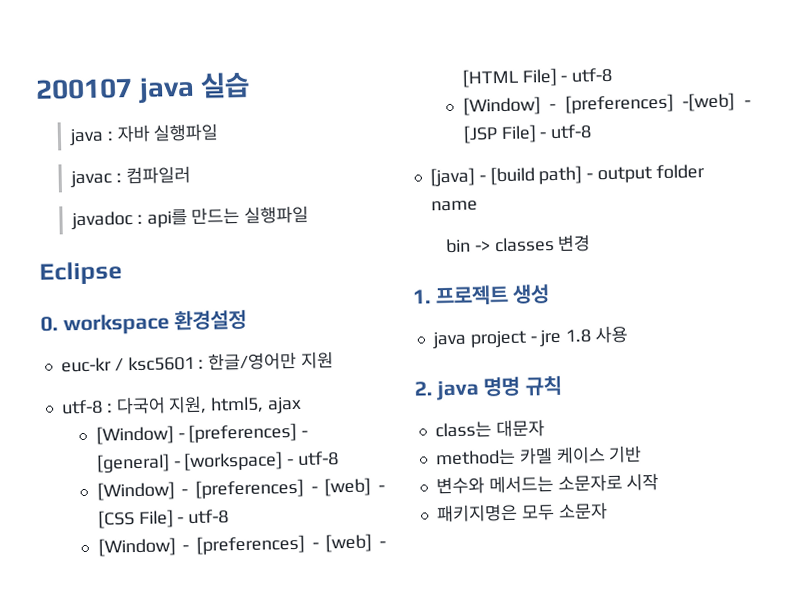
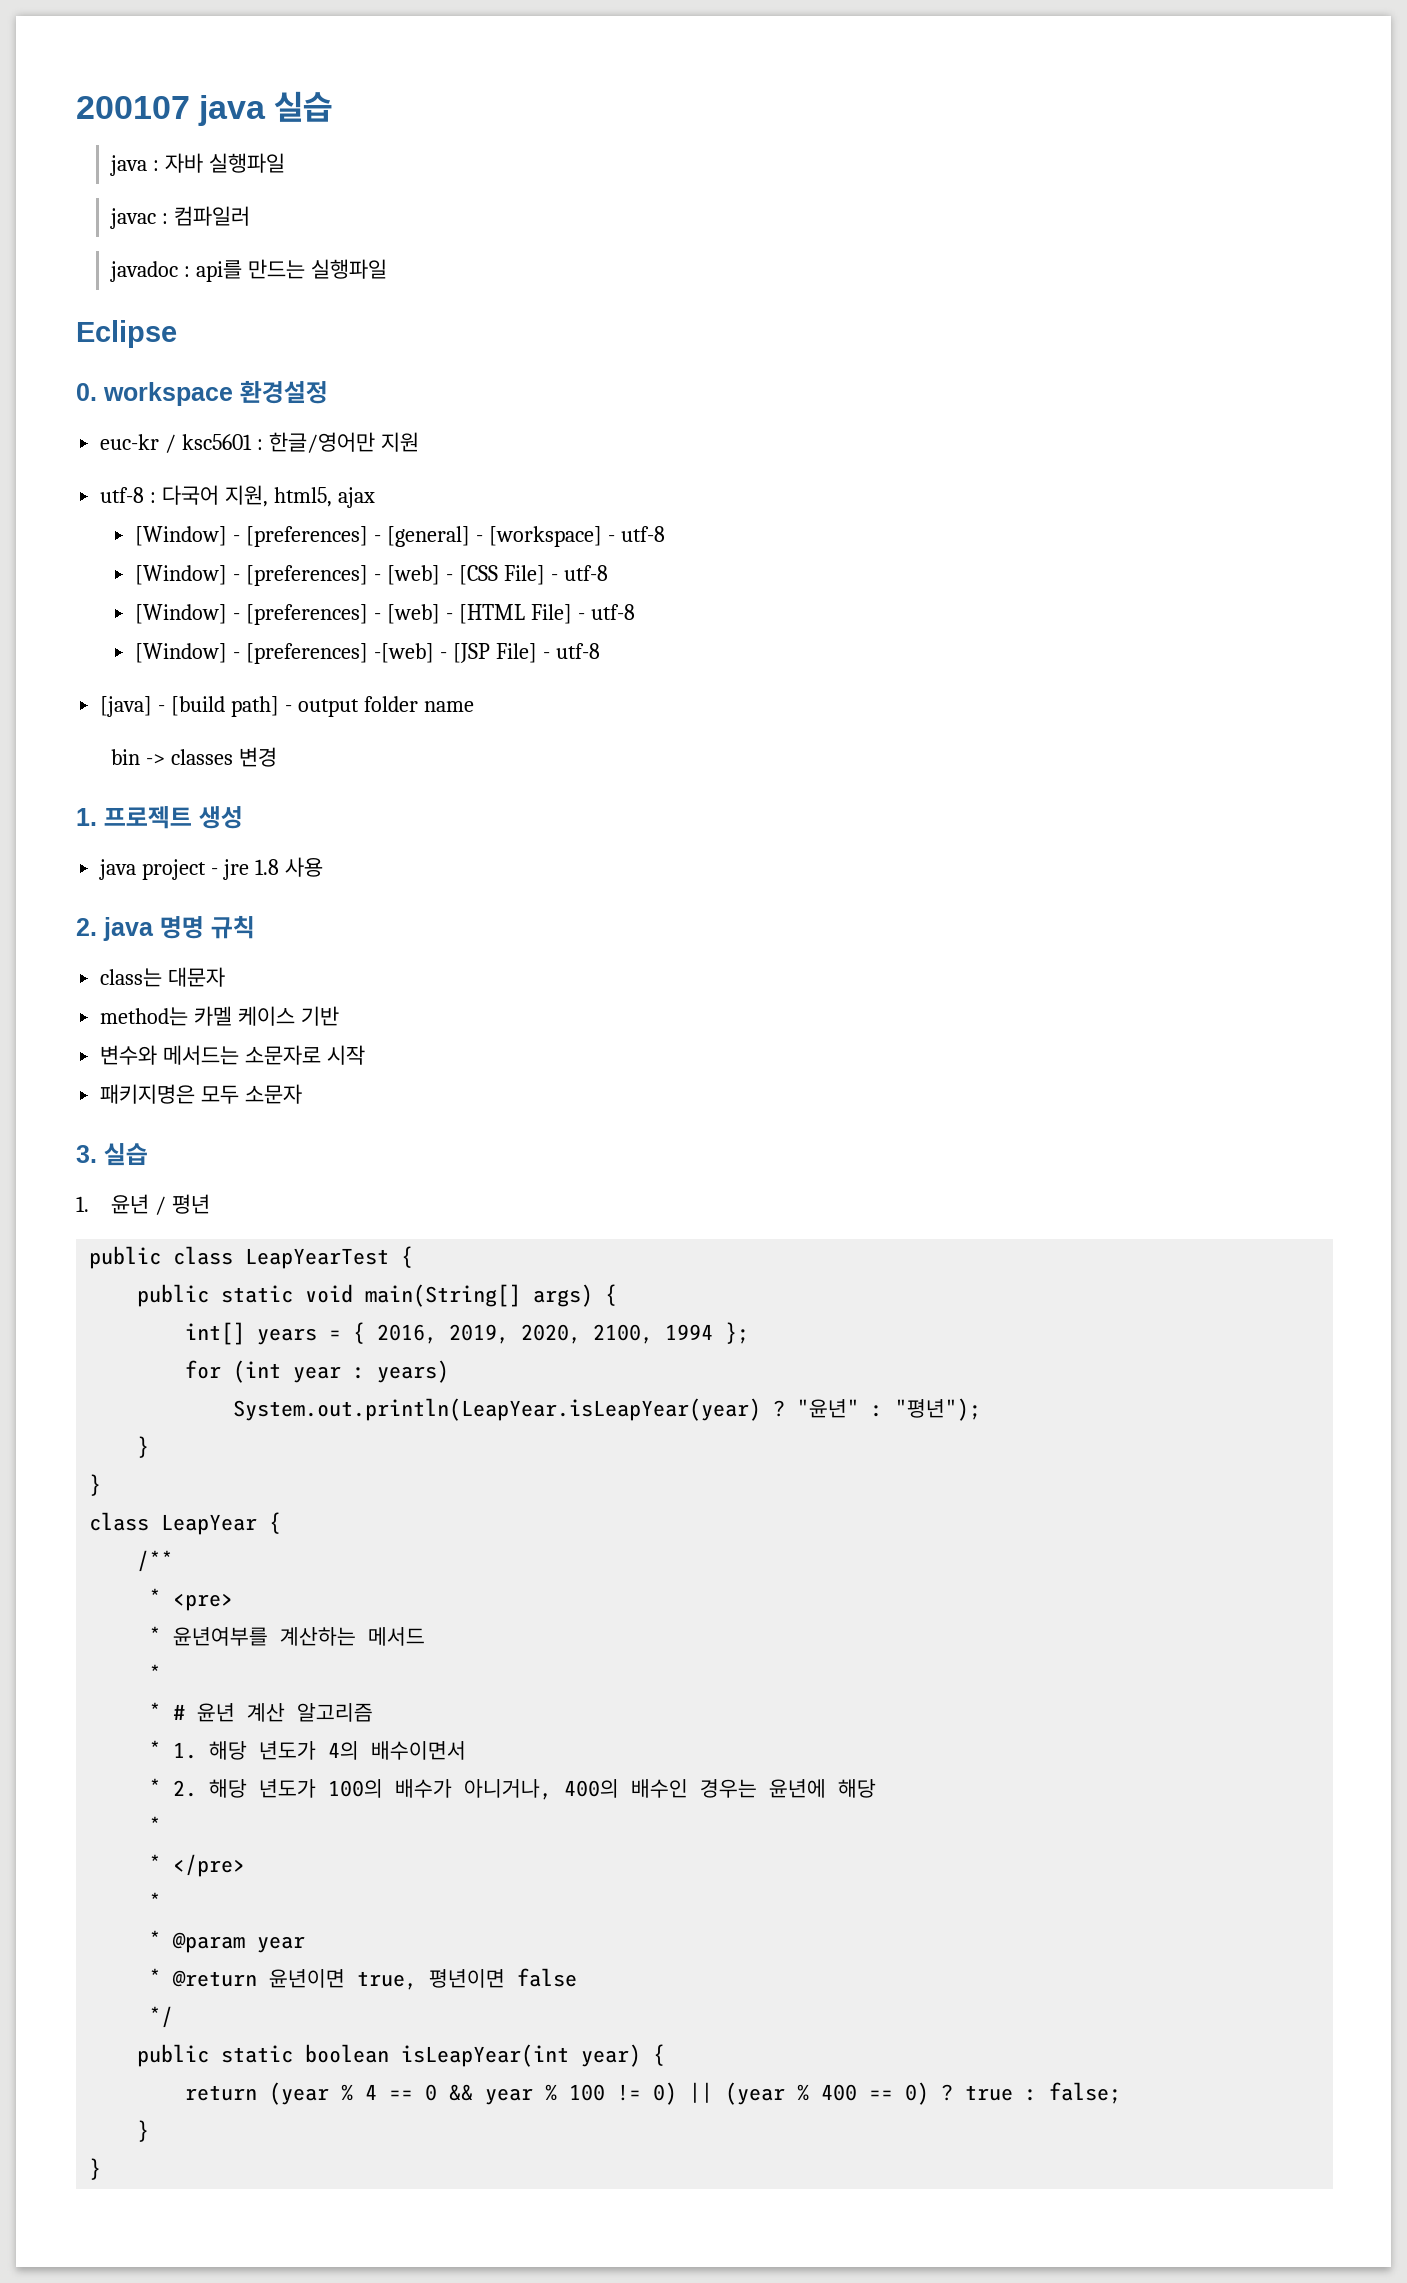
(608, 511) none -> [76,1143,148,1166] [76,1194,210,1215] [89,1246,414,1269] [137,1284,618,1307] [185,1322,750,1345] [185,1360,450,1383] [233,1398,982,1421] [137,1436,150,1458] [89,1474,102,1496] [89,1512,282,1535] [137,1550,174,1572] [149,1588,234,1611] [149,1626,426,1646] [149,1664,162,1682] [149,1702,374,1722] [149,1740,467,1760] [149,1778,877,1800] [149,1816,162,1834] [149,1854,246,1877] [149,1892,162,1910] [149,1930,306,1953] [149,1968,578,1990] [149,2006,174,2028] [137,2044,666,2067] [185,2082,1122,2105] [137,2120,150,2142] [89,2158,102,2180] // 3. 실습 // 1. 윤년 / 평년 // public class LeapYearTest { // public static void main(String[] args) { // int[] years = { 2016, 2019, 2020, 2100, 1994 }; // for (int year : years) // System.out.println(LeapYear.isLeapYear(year) ? "윤년" : "평년"); // } // } // class LeapYear { // /** // * <pre> // * 윤년여부를 계산하는 메서드 // * // * # 윤년 계산 알고리즘 // * 1. 해당 년도가 4의 배수이면서 // * 2. 해당 년도가 100의 배수가 아니거나, 400의 배수인 경우는 윤년에 해당 // * // * </pre> // * // * @param year // * @return 윤년이면 true, 평년이면 false // */ // public static boolean isLeapYear(int year) { // return (year % 4 == 0 && year % 100 != 0) || (year % 400 == 0) ? true : false; // } // }

